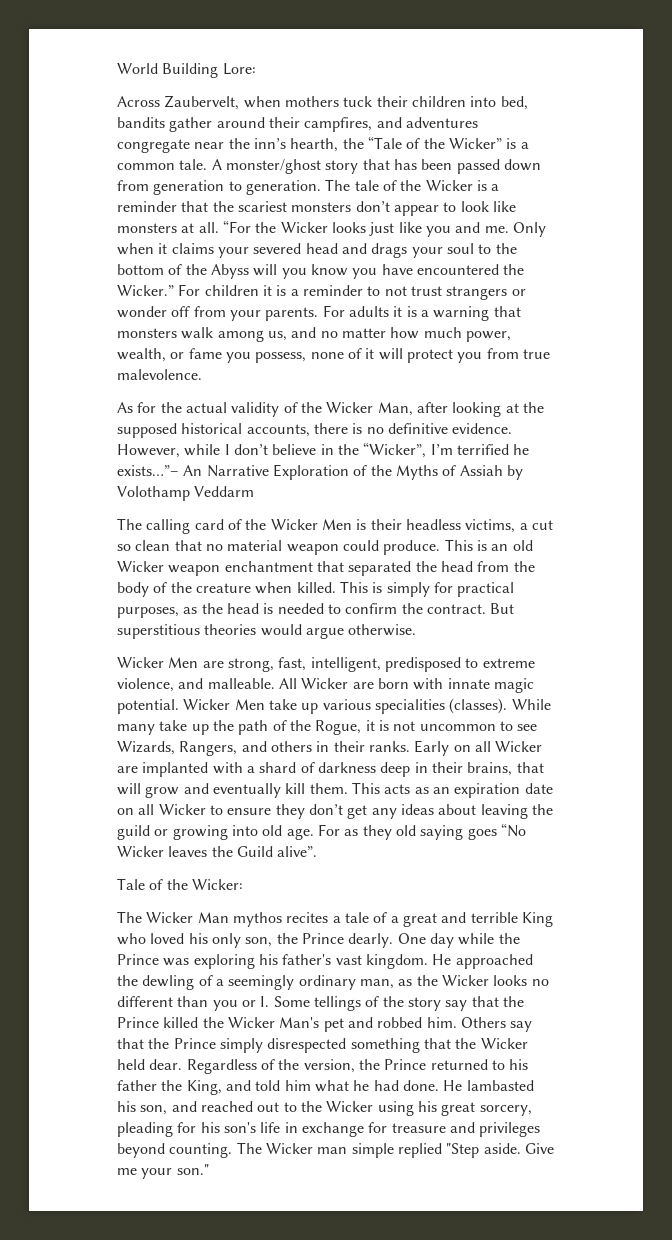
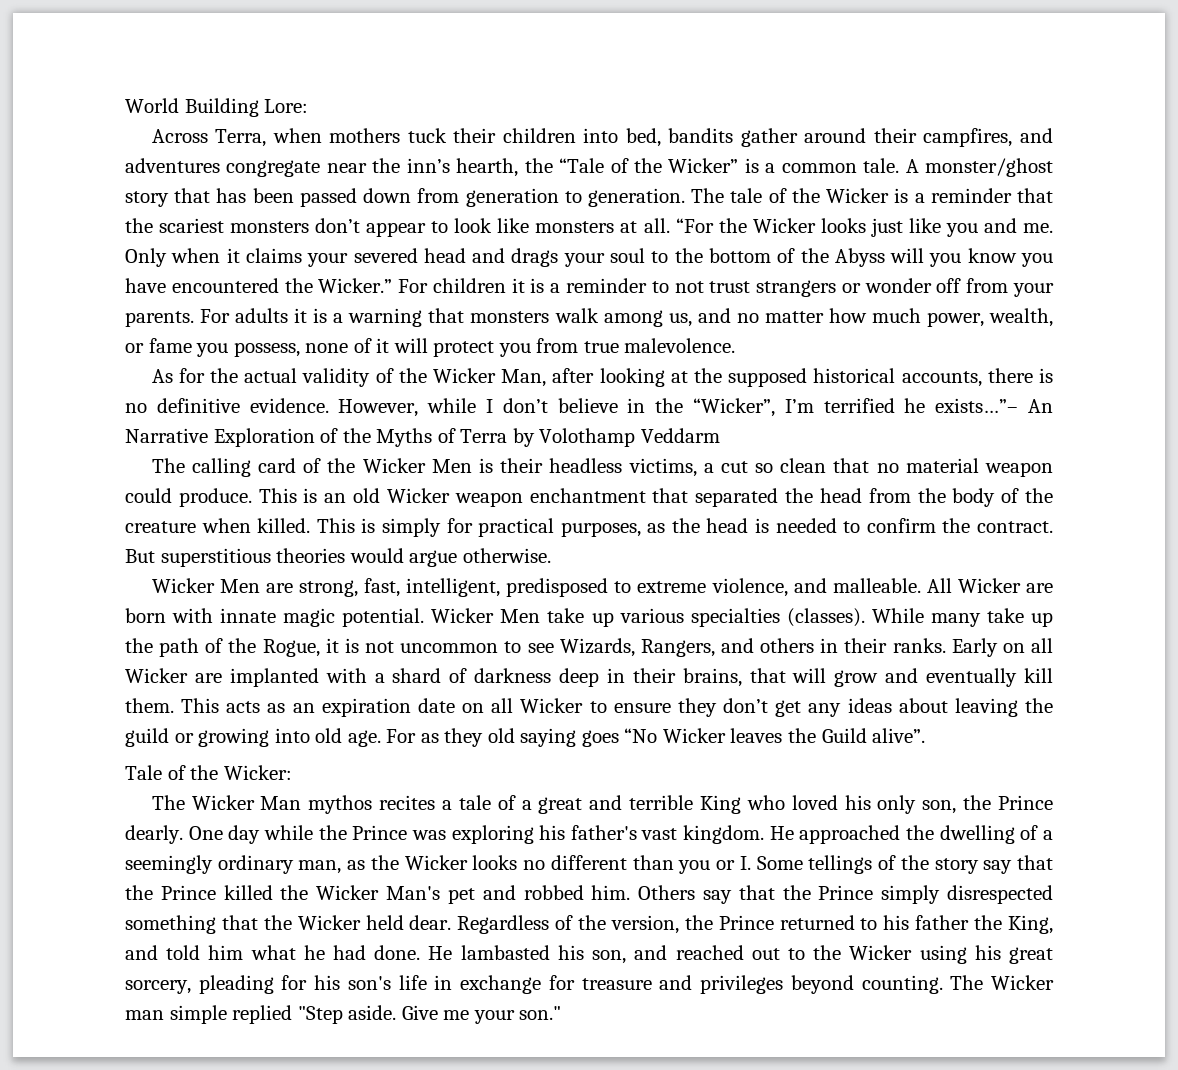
[164,95,240,110] Zaubervelt, -> [215,129,267,147] Terra,
[459,465,503,476] Assiah -> [460,429,508,443] Terra
[374,699,445,714] specialities -> [690,608,780,627] specialties
[142,975,195,990] dewling -> [939,825,1015,844] dwelling

